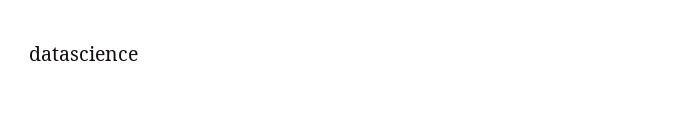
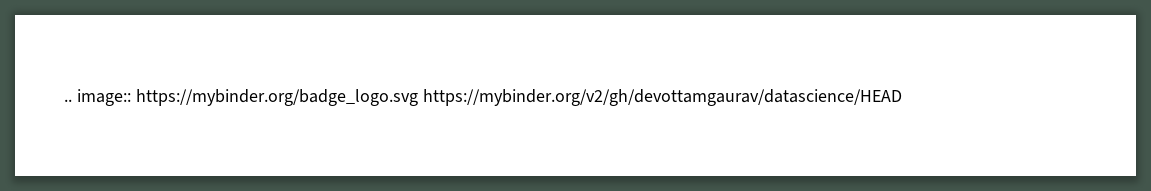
[29,46,138,61] datascience -> [64,89,902,106] .. image:: https://mybinder.org/badge_logo.svg https://mybinder.org/v2/gh/devottamgaurav/datascience/HEAD

